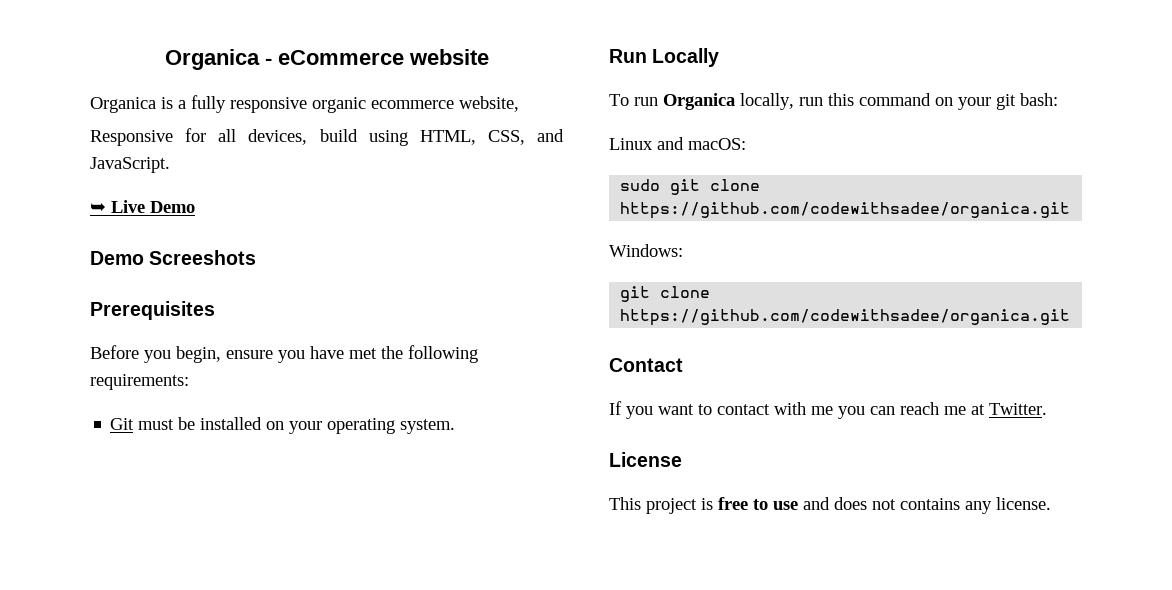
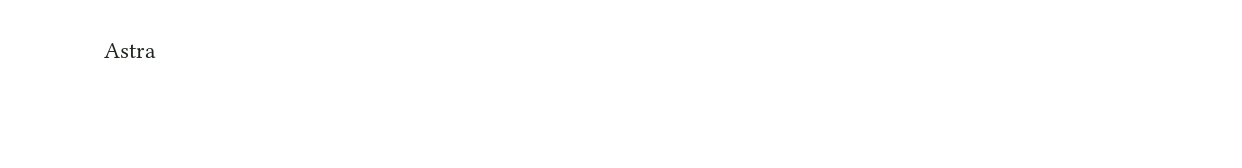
[164,49,489,70] [90,95,519,113] [90,128,564,146] [90,157,170,173] [90,200,195,213] [90,250,257,265] [90,301,215,320] [90,345,478,363] [90,374,189,390] [110,417,456,434] [609,48,720,67] [609,93,1058,110] [609,137,746,150] [620,179,761,195] [620,202,1071,219] [609,244,683,257] [620,286,711,302] [620,309,1071,326] [609,358,683,372] [609,401,1047,419] [609,452,682,467] [609,497,1051,514] Organica - eCommerce website // Organica is a fully responsive organic ecommerce website, // Responsive for all devices, build using HTML, CSS, and JavaScript. // ➥ Live Demo // Demo Screeshots // Prerequisites // Before you begin, ensure you have met the following requirements: // Git must be installed on your operating system. // Run Locally // To run Organica locally, run this command on your git bash: // Linux and macOS: // sudo git clone https://github.com/codewithsadee/organica.git // Windows: // git clone https://github.com/codewithsadee/organica.git // Contact // If you want to contact with me you can reach me at Twitter. // License // This project is free to use and does not contains any license. -> [104,43,156,58] Astra

